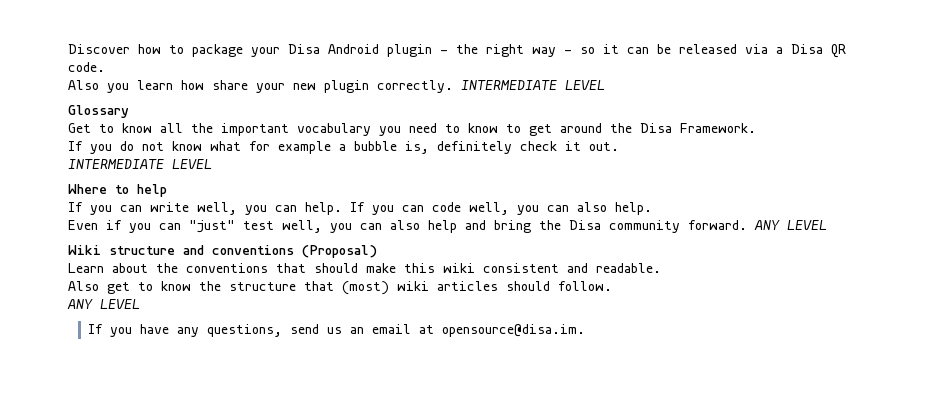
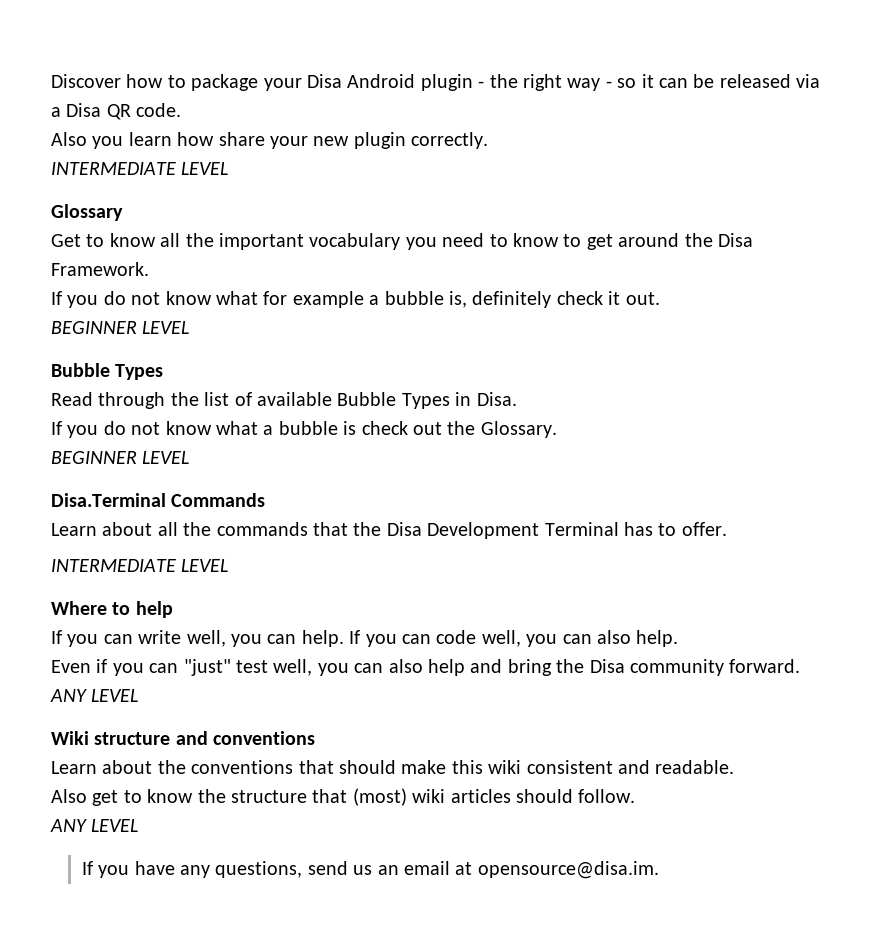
(453, 86) none -> (489, 140) //
(619, 146) none -> [51,321,190,334] [51,363,164,380] [51,392,517,409] [51,421,557,438] [51,451,190,464] [51,493,266,507] [51,522,727,539] // BEGINNER LEVEL // Bubble Types // Read through the list of available Bubble Types in Disa. // If you do not know what a bubble is check out the Glossary. // BEGINNER LEVEL // Disa.Terminal Commands // Learn about all the commands that the Disa Development Terminal has to offer.
[302,245,377,258] (Proposal) -> (316, 738) none

